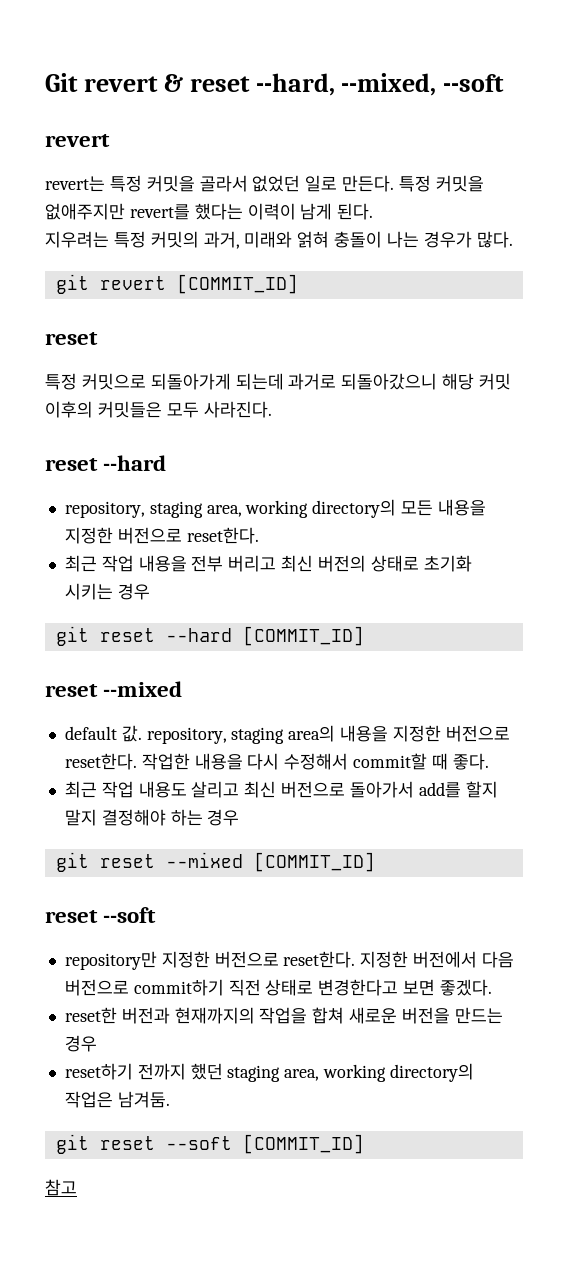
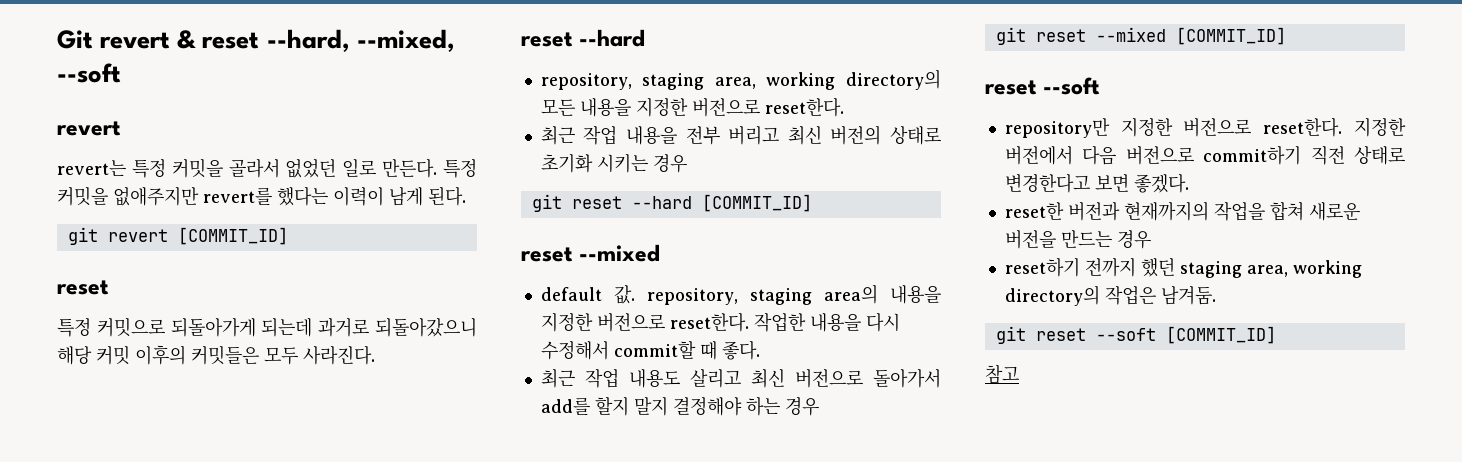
[45,231,513,249] // 지우려는 특정 커밋의 과거, 미래와 얽혀 충돌이 나는 경우가 많다. -> (466, 196) none

